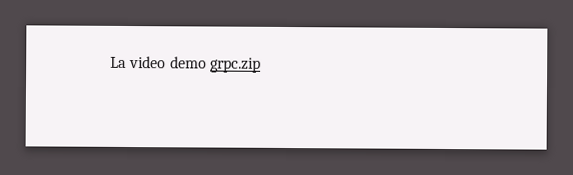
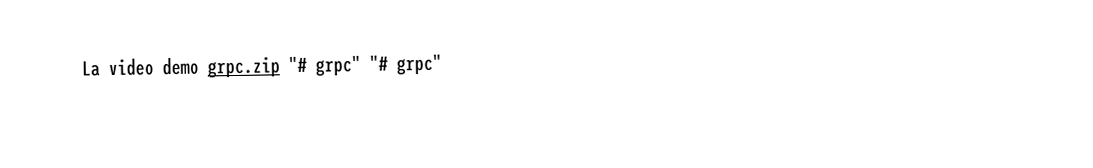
(261, 65) none -> [288,53,442,77] "# grpc" "# grpc"

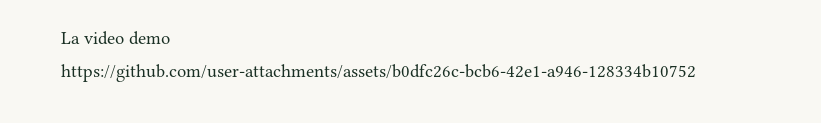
[207,53,442,79] grpc.zip "# grpc" "# grpc" -> [61,64,696,82] // https://github.com/user-attachments/assets/b0dfc26c-bcb6-42e1-a946-128334b10752

